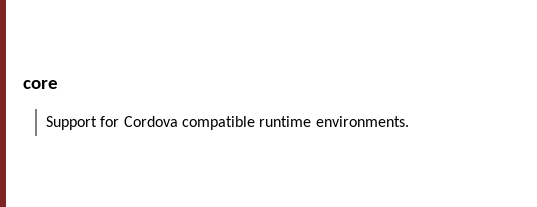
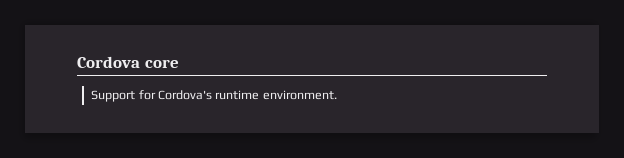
(23, 84) none -> [77,56,140,68] Cordova
[123,116,409,130] Cordova compatible runtime environments. -> [157,90,337,100] Cordova's runtime environment.

